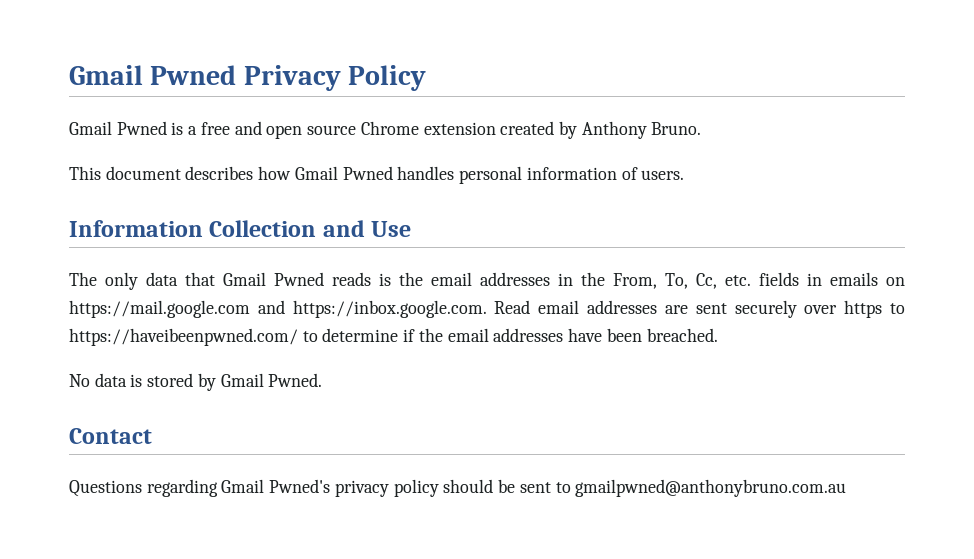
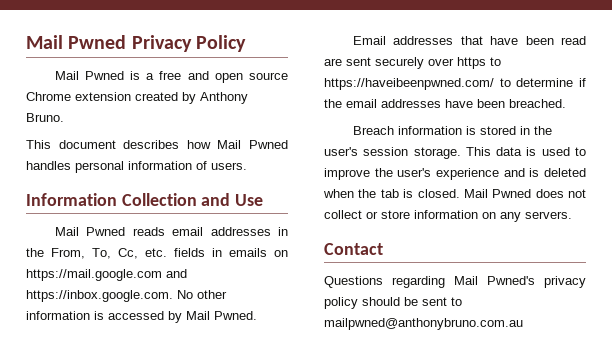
[69,65,143,85] Gmail -> [26,35,63,49] Mail
[69,121,112,135] Gmail -> [54,71,79,80] Mail
[294,166,338,180] Gmail -> [217,140,242,149] Mail
[69,272,423,290] The only data that Gmail Pwned reads is the -> [54,227,165,236] Mail Pwned reads
[494,300,658,314] Read email addresses -> [177,290,227,299] [26,311,257,323] [352,36,586,45] No other information is accessed by Mail Pwned. // Email addresses that have been read
[69,373,323,391] No data is stored by Gmail Pwned. -> [352,126,552,135] [324,147,586,159] [324,168,586,180] [323,189,586,198] [324,210,572,222] Breach information is stored in the user's session storage. This data is used to improve the user's experience and is deleted when the tab is closed. Mail Pwned does not collect or store information on any servers.
[221,479,265,493] Gmail -> [454,276,478,285] Mail
[575,479,847,497] gmailpwned@anthonybruno.com.au -> [324,318,523,330] mailpwned@anthonybruno.com.au

